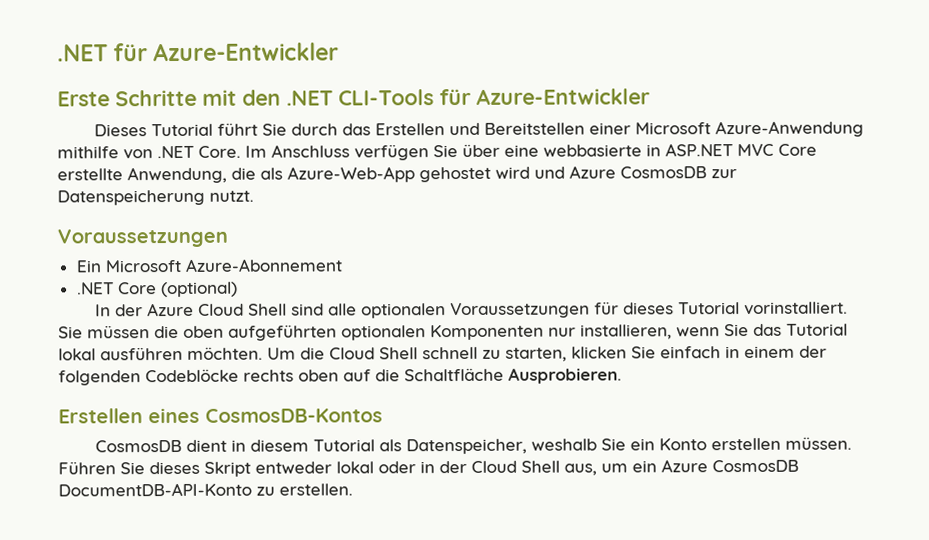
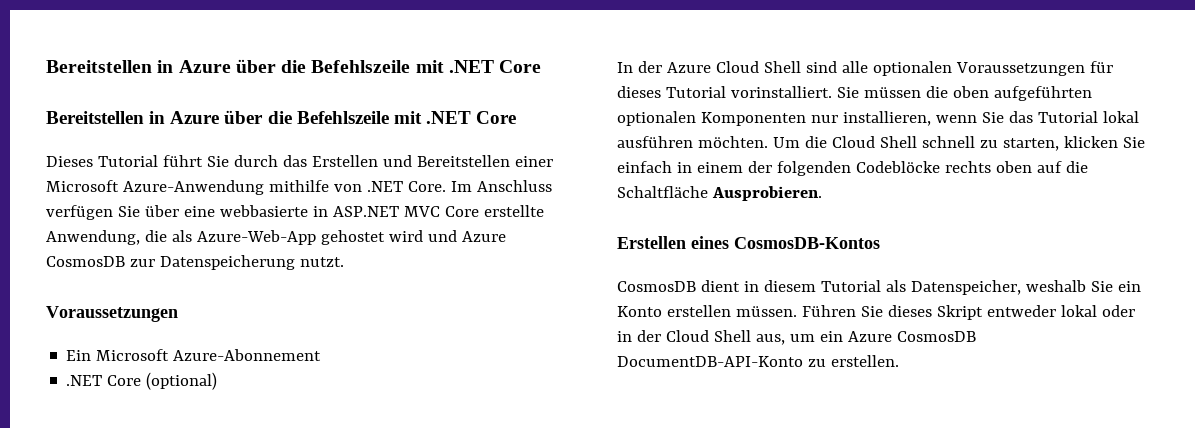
[57,42,340,62] [57,88,650,107] .NET für Azure-Entwickler // Erste Schritte mit den .NET CLI-Tools für Azure-Entwickler -> [46,59,542,73] [46,110,517,124] Bereitstellen in Azure über die Befehlszeile mit .NET Core // Bereitstellen in Azure über die Befehlszeile mit .NET Core

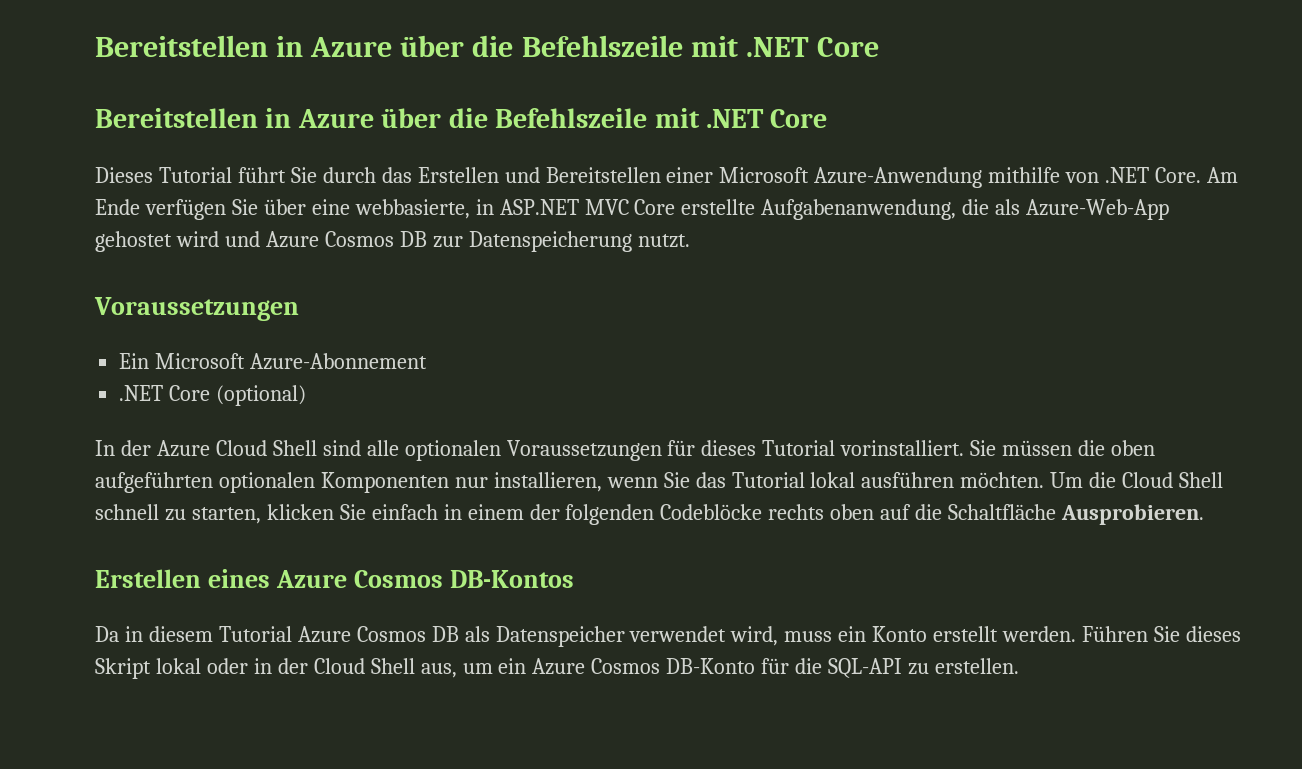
[450,180,552,192] Im Anschluss -> [1207,167,1239,183] [95,199,140,215] Am Ende
[219,205,308,217] webbasierte -> [354,199,470,219] webbasierte,
[46,230,140,245] Anwendung, -> [761,199,957,220] Aufgabenanwendung,
[46,256,125,267] CosmosDB -> [324,231,427,247] Cosmos DB
[734,237,880,249] [617,280,1141,295] [617,305,797,317] CosmosDB-Kontos // CosmosDB dient in diesem Tutorial als Datenspeicher, weshalb Sie ein Konto erstellen müssen. -> [275,570,574,588] [95,626,1077,647] Azure Cosmos DB-Kontos // Da in diesem Tutorial Azure Cosmos DB als Datenspeicher verwendet wird, muss ein Konto erstellt werden.
[986,305,1056,317] entweder -> (151, 668) none
[896,331,976,342] [617,356,803,367] CosmosDB DocumentDB-API-Konto -> [591,658,903,678] Cosmos DB-Konto für die SQL-API

